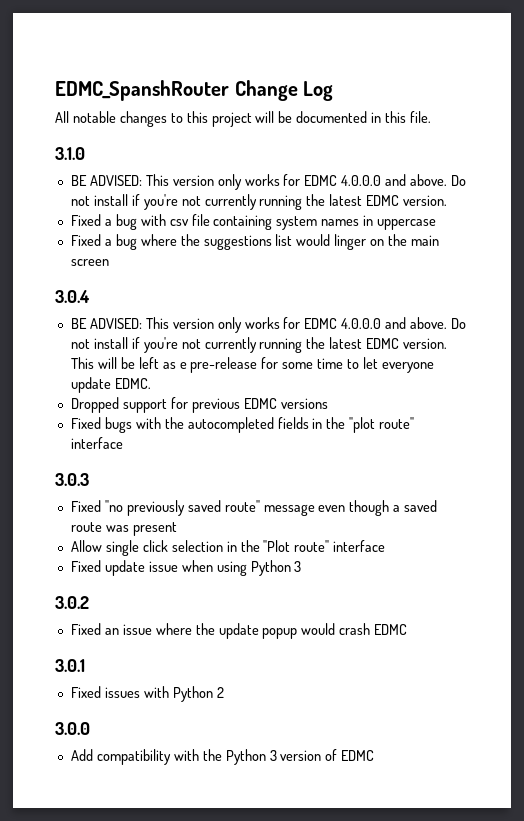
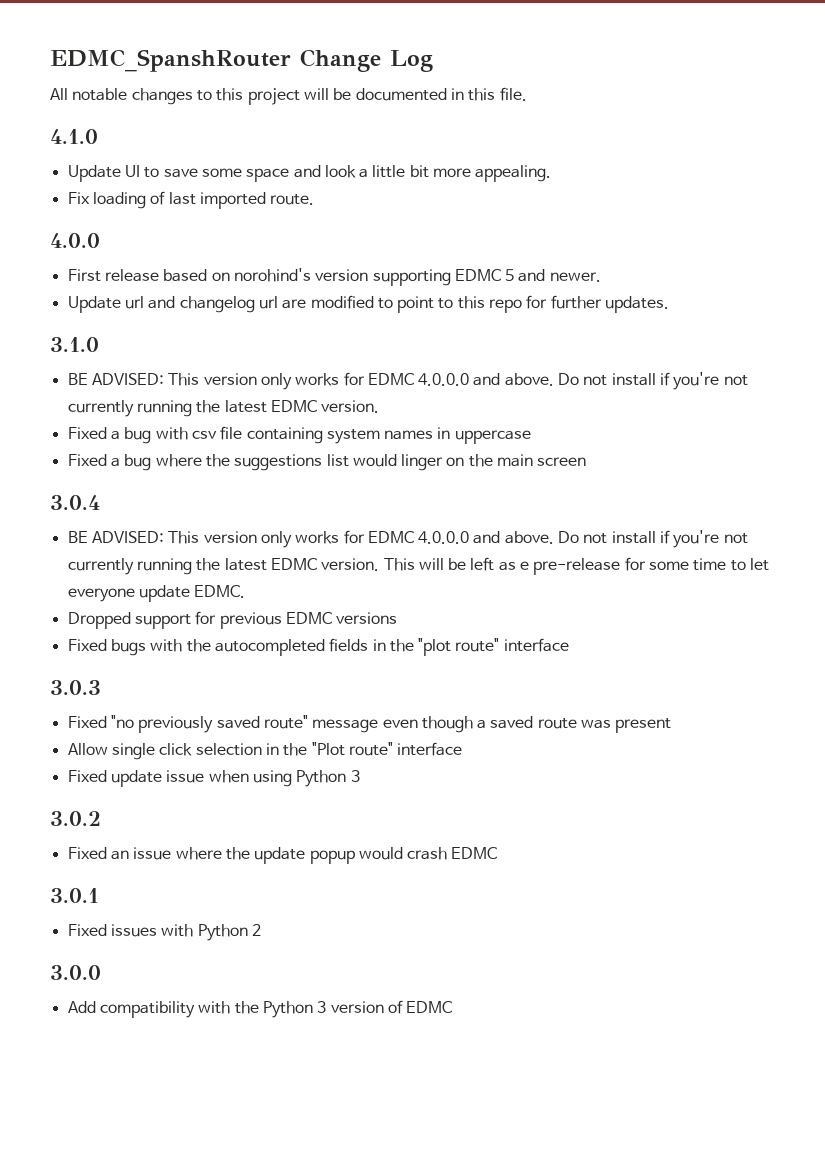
(432, 117) none -> [50,129,98,144] [67,165,552,182] [67,191,315,209] [50,233,100,248] [67,268,601,286] [67,295,670,313] // 4.1.0 // Update UI to save some space and look a little bit more appealing. // Fix loading of last imported route. // 4.0.0 // First release based on norohind's version supporting EDMC 5 and newer. // Update url and changelog url are modified to point to this repo for further updates.

